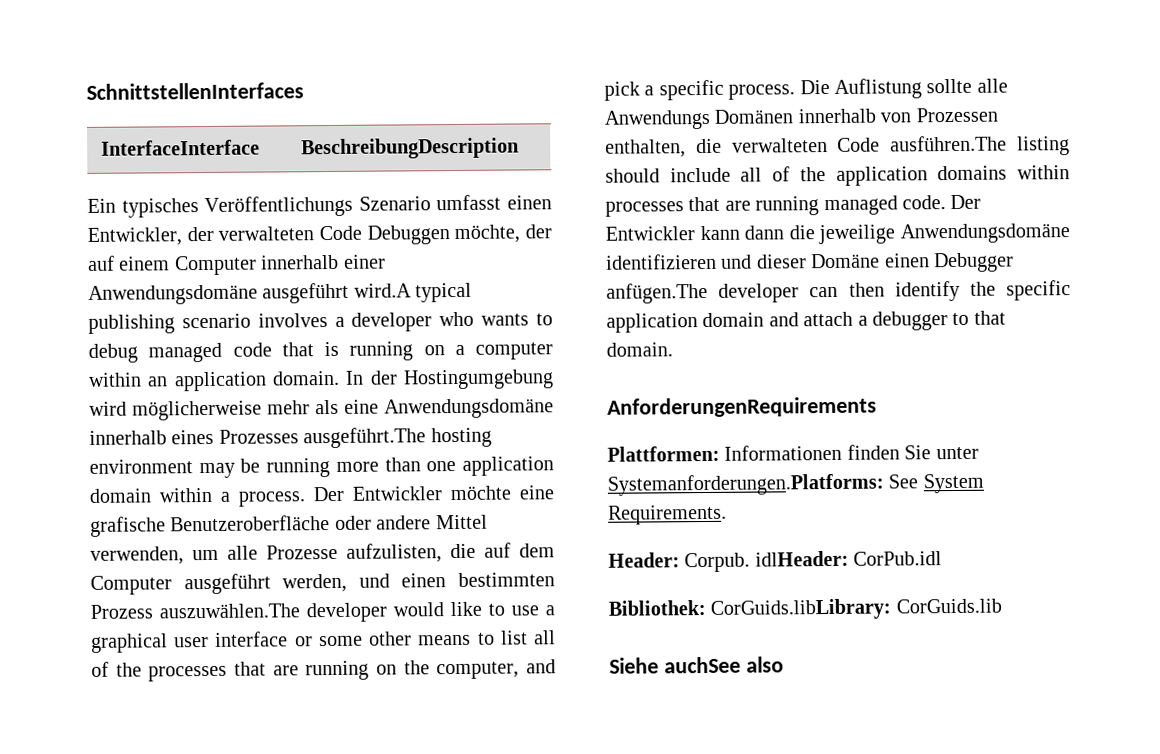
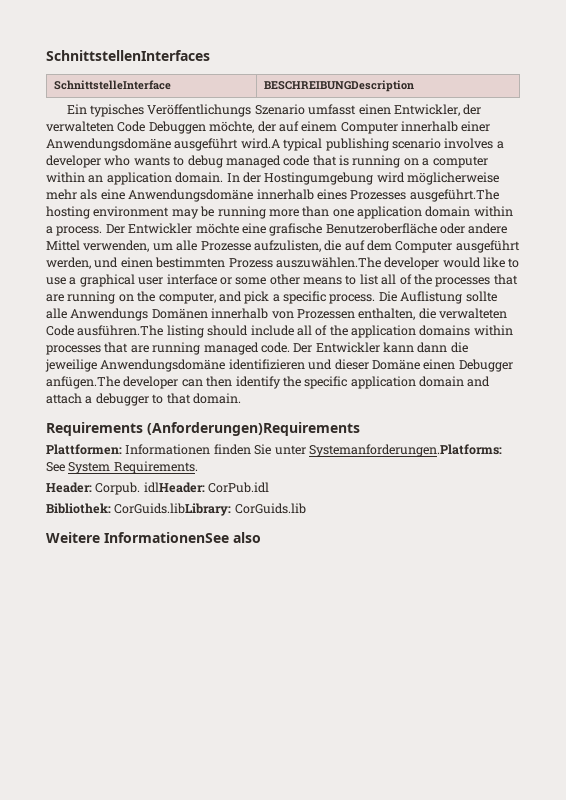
[101,139,261,156] [301,137,520,160] InterfaceInterface | BeschreibungDescription -> [54,80,172,90] [264,80,415,92] SchnittstelleInterface | BESCHREIBUNGDescription
[607,396,877,418] AnforderungenRequirements -> [46,422,360,436] Requirements (Anforderungen)Requirements
[609,656,741,674] Siehe auchSee -> [46,532,229,543] Weitere InformationenSee

